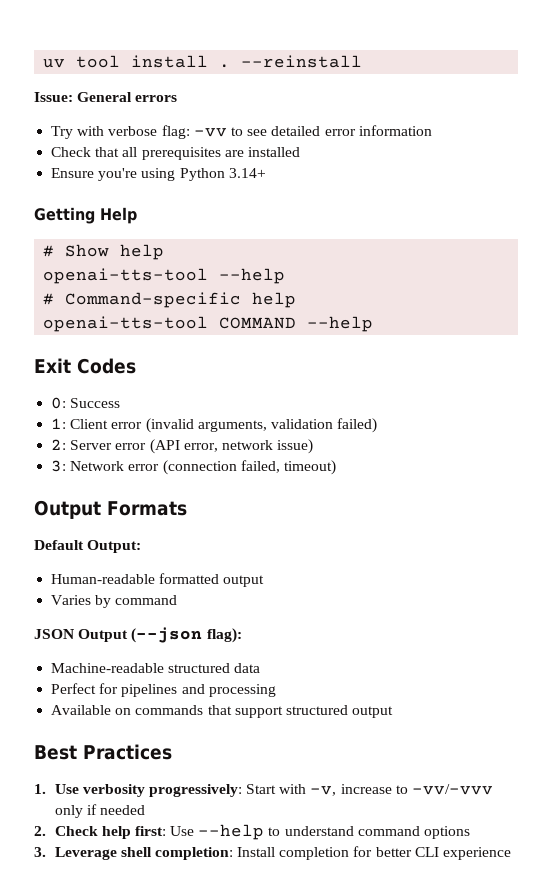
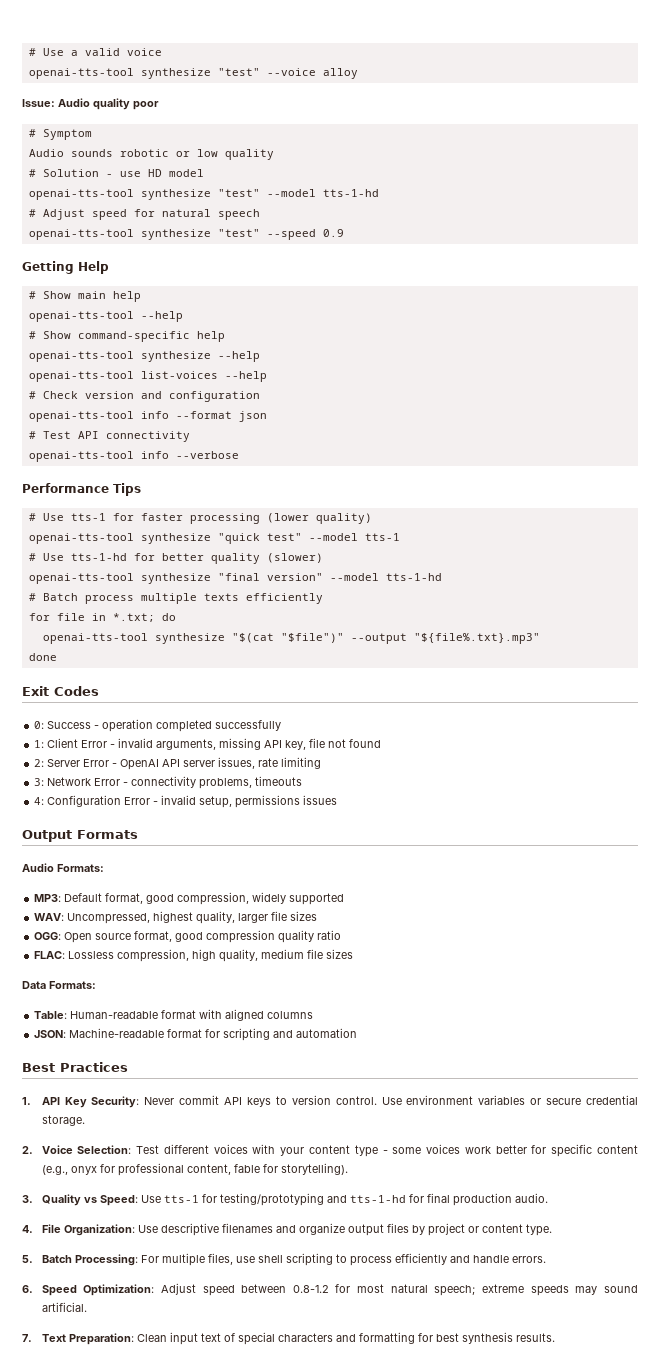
[43,55,363,68] [34,92,178,102] [51,125,432,139] [51,147,300,160] [51,168,266,181] uv tool install . --reinstall // Issue: General errors // Try with verbose flag: -vv to see detailed error information // Check that all prerequisites are installed // Ensure you're using Python 3.14+ -> [28,48,162,56] [28,68,358,79] [22,98,159,110] [28,129,92,140] [28,149,274,160] [28,169,204,177] [28,189,379,200] [28,209,260,220] [28,229,344,240] # Use a valid voice // openai-tts-tool synthesize "test" --voice alloy // Issue: Audio quality poor // # Symptom // Audio sounds robotic or low quality // # Solution - use HD model // openai-tts-tool synthesize "test" --model tts-1-hd // # Adjust speed for natural speech // openai-tts-tool synthesize "test" --speed 0.9
(110, 250) none -> [77,291,106,299] main
[65,292,297,308] [43,316,374,332] [34,358,136,374] [51,397,121,409] [51,418,378,433] [51,439,314,454] [51,460,336,475] [34,500,187,519] [34,540,142,553] [51,573,265,587] [51,595,178,608] [34,627,242,643] [51,663,261,673] [51,683,276,697] [51,705,394,718] [34,744,172,760] [34,784,494,797] [54,804,145,818] [34,824,471,840] [34,846,512,860] Command-specific help // openai-tts-tool COMMAND --help // Exit Codes // 0: Success // 1: Client error (invalid arguments, validation failed) // 2: Server error (API error, network issue) // 3: Network error (connection failed, timeout) // Output Formats // Default Output: // Human-readable formatted output // Varies by command // JSON Output (--json flag): // Machine-readable structured data // Perfect for pipelines and processing // Available on commands that support structured output // Best Practices // 1. Use verbosity progressively: Start with -v, increase to -vv/-vvv only if needed // 2. Check help first: Use --help to understand command options // 3. Leverage shell completion: Install completion for better CLI experience -> [42,331,225,342] [28,351,260,362] [28,371,267,382] [28,391,260,402] [28,411,267,422] [28,431,190,442] [28,451,239,462] [22,483,141,496] [28,513,372,524] [28,533,400,544] [28,553,323,564] [28,573,442,584] [28,593,323,604] [28,613,176,622] [42,633,540,644] [28,653,57,661] [22,686,99,696] [34,719,282,732] [34,738,382,750] [34,757,322,770] [34,776,303,789] [34,795,338,808] [22,830,138,842] [22,863,104,872] [34,892,345,905] [34,911,318,924] [34,930,342,943] [34,949,354,962] [22,981,96,989] [34,1009,314,1021] [34,1028,358,1041] [22,1062,128,1072] [22,1095,638,1108] [41,1115,85,1126] [22,1144,638,1157] [41,1163,348,1176] [22,1193,548,1206] [22,1223,552,1236] [22,1253,546,1266] [22,1283,638,1296] [41,1302,87,1312] [22,1332,555,1345] Show command-specific help // openai-tts-tool synthesize --help // openai-tts-tool list-voices --help // # Check version and configuration // openai-tts-tool info --format json // # Test API connectivity // openai-tts-tool info --verbose // Performance Tips // # Use tts-1 for faster processing (lower quality) // openai-tts-tool synthesize "quick test" --model tts-1 // # Use tts-1-hd for better quality (slower) // openai-tts-tool synthesize "final version" --model tts-1-hd // # Batch process multiple texts efficiently // for file in *.txt; do // openai-tts-tool synthesize "$(cat "$file")" --output "${file%.txt}.mp3" // done // Exit Codes // 0: Success - operation completed successfully // 1: Client Error - invalid arguments, missing API key, file not found // 2: Server Error - OpenAI API server issues, rate limiting // 3: Network Error - connectivity problems, timeouts // 4: Configuration Error - invalid setup, permissions issues // Output Formats // Audio Formats: // MP3: Default format, good compression, widely supported // WAV: Uncompressed, highest quality, larger file sizes // OGG: Open source format, good compression quality ratio // FLAC: Lossless compression, high quality, medium file sizes // Data Formats: // Table: Human-readable format with aligned columns // JSON: Machine-readable format for scripting and automation // Best Practices // 1. API Key Security: Never commit API keys to version control. Use environment variables or secure credential storage. // 2. Voice Selection: Test different voices with your content type - some voices work better for specific content (e.g., onyx for professional content, fable for storytelling). // 3. Quality vs Speed: Use tts-1 for testing/prototyping and tts-1-hd for final production audio. // 4. File Organization: Use descriptive filenames and organize output files by project or content type. // 5. Batch Processing: For multiple files, use shell scripting to process efficiently and handle errors. // 6. Speed Optimization: Adjust speed between 0.8-1.2 for most natural speech; extreme speeds may sound artificial. // 7. Text Preparation: Clean input text of special characters and formatting for best synthesis results.

